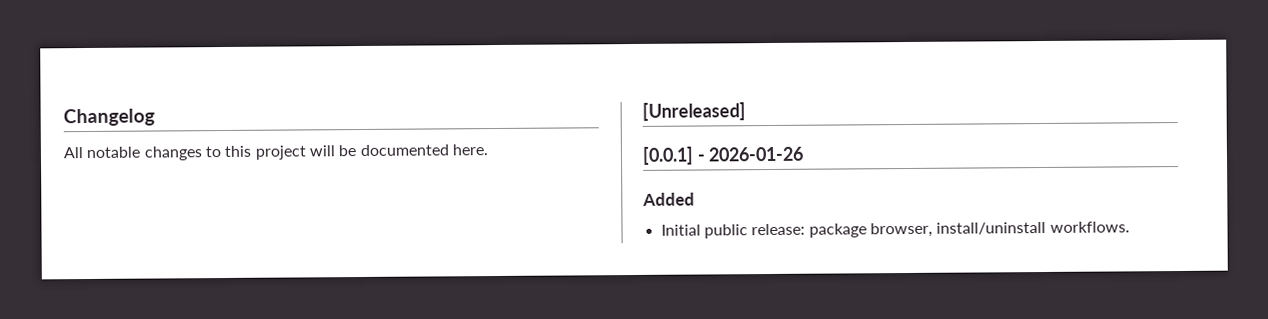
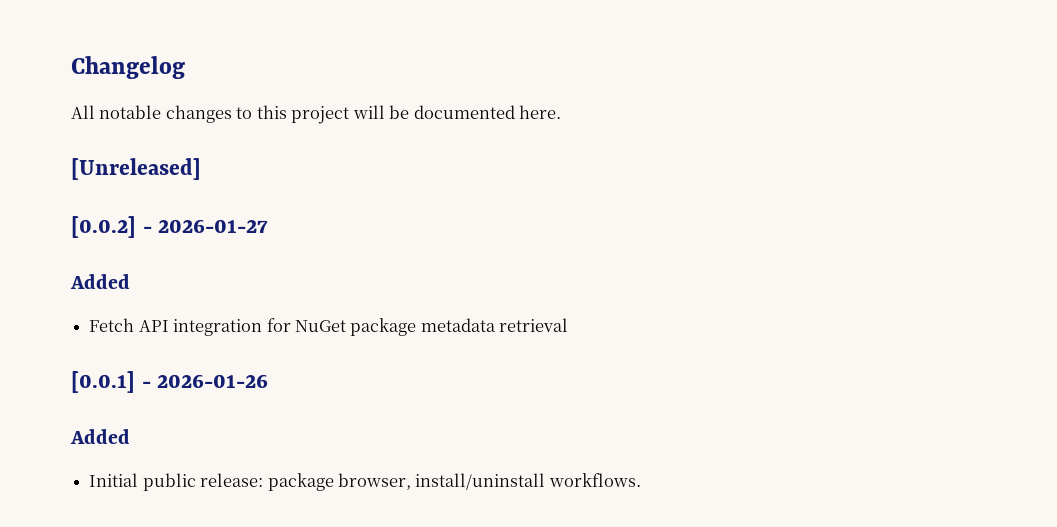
(746, 111) none -> [71,216,269,238] [70,274,130,289] [89,318,569,336] // [0.0.2] - 2026-01-27 // Added // Fetch API integration for NuGet package metadata retrieval

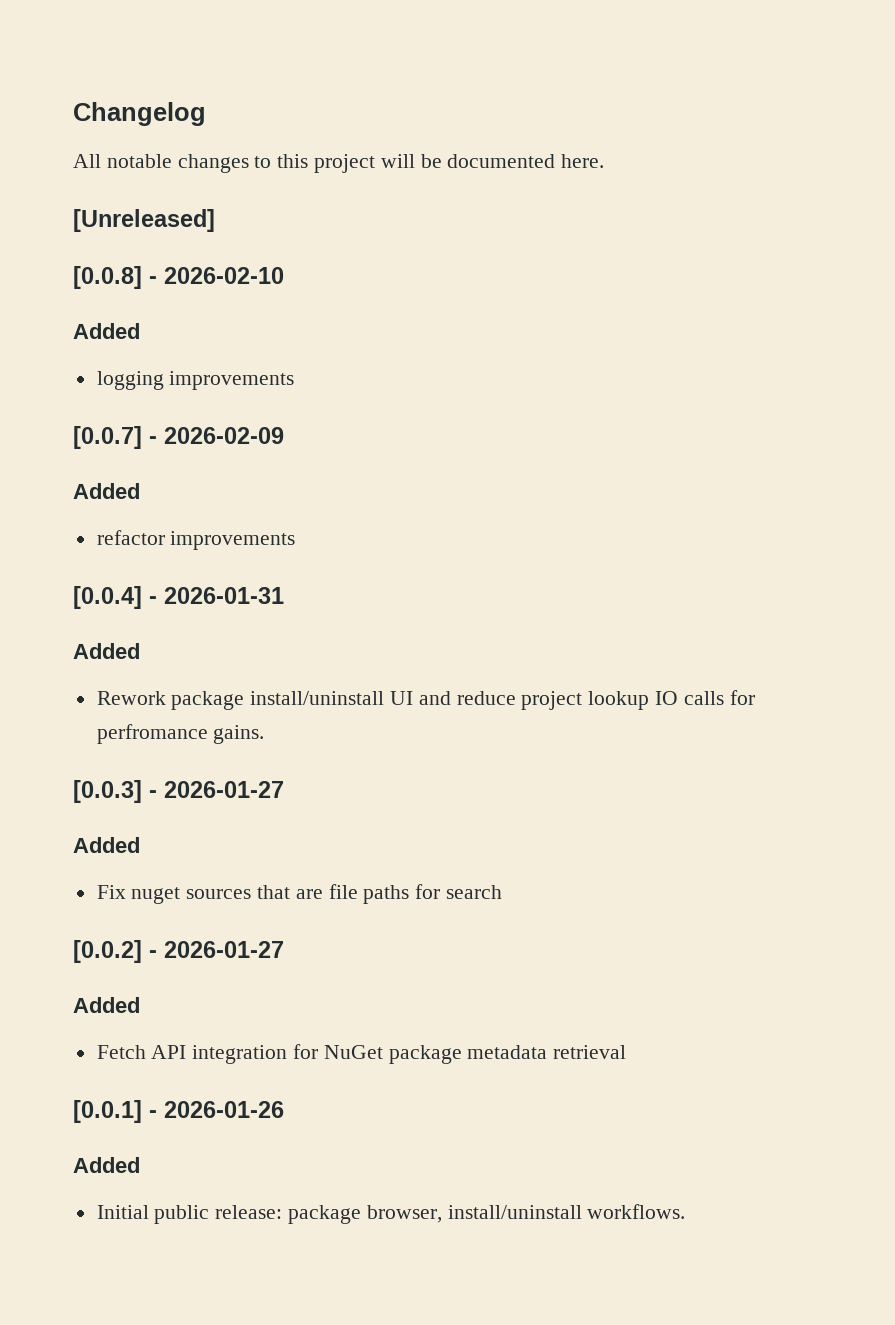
(201, 169) none -> [73,266,284,289] [73,323,140,339] [96,371,295,390] [73,426,284,449] [73,483,140,499] [96,530,296,550] [73,586,284,609] [73,643,140,659] [96,690,755,710] [96,724,265,744] [73,780,284,803] [73,837,140,853] [96,884,503,904] // [0.0.8] - 2026-02-10 // Added // logging improvements // [0.0.7] - 2026-02-09 // Added // refactor improvements // [0.0.4] - 2026-01-31 // Added // Rework package install/uninstall UI and reduce project lookup IO calls for perfromance gains. // [0.0.3] - 2026-01-27 // Added // Fix nuget sources that are file paths for search

